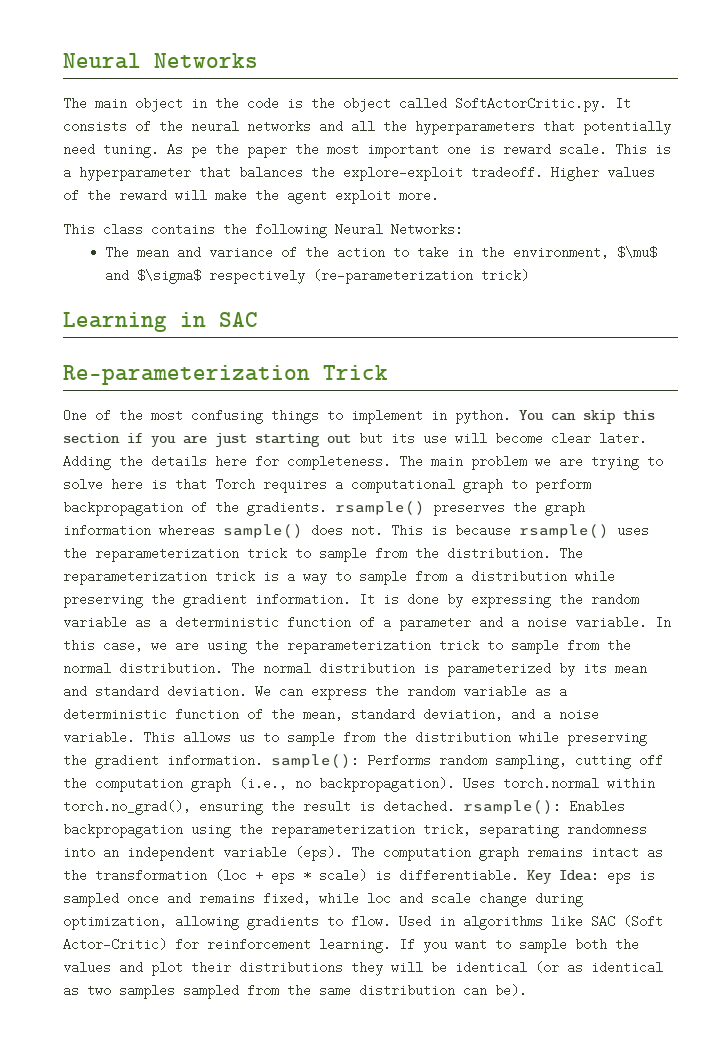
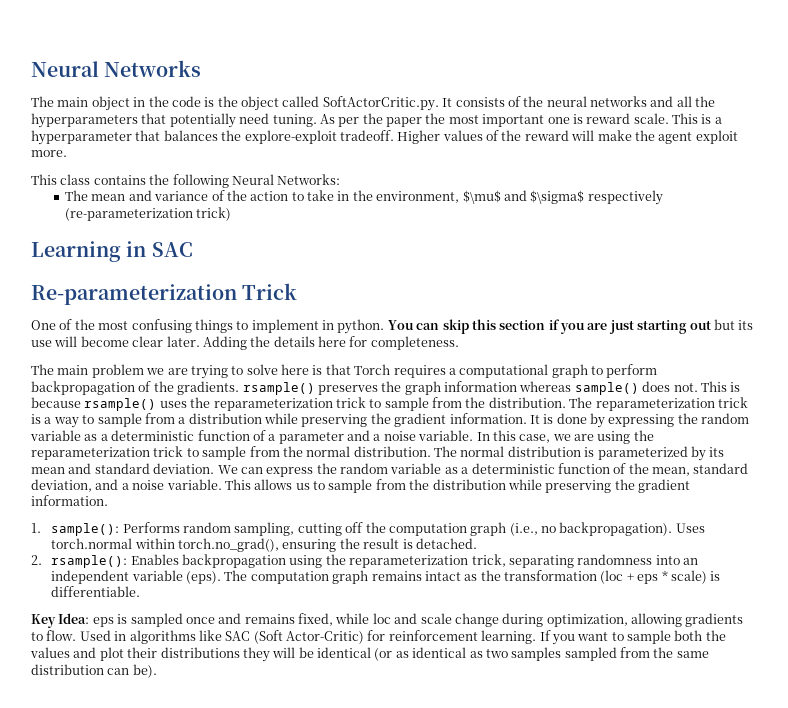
[191,143,207,158] pe -> [338,117,360,127] per
(391, 462) none -> (459, 343) //
(263, 760) none -> [31,523,41,533] // 1.
(455, 806) none -> [31,555,42,565] // 2.
(519, 875) none -> (141, 591) //

